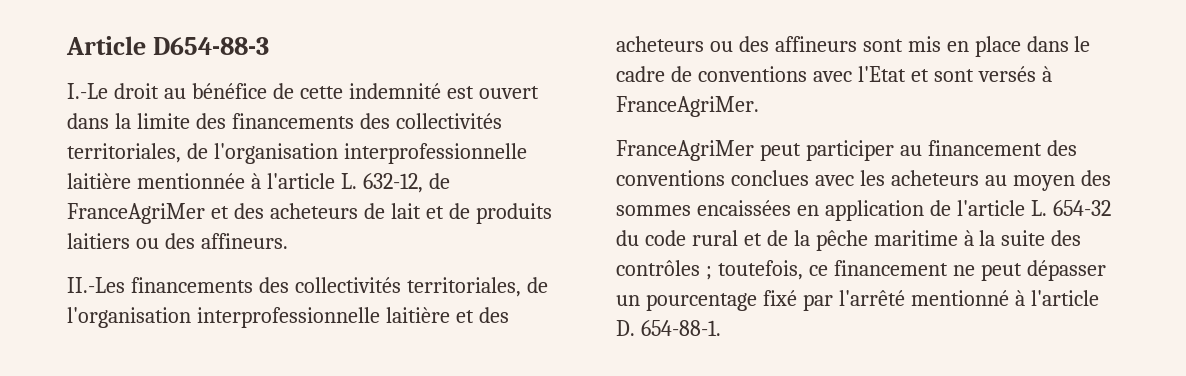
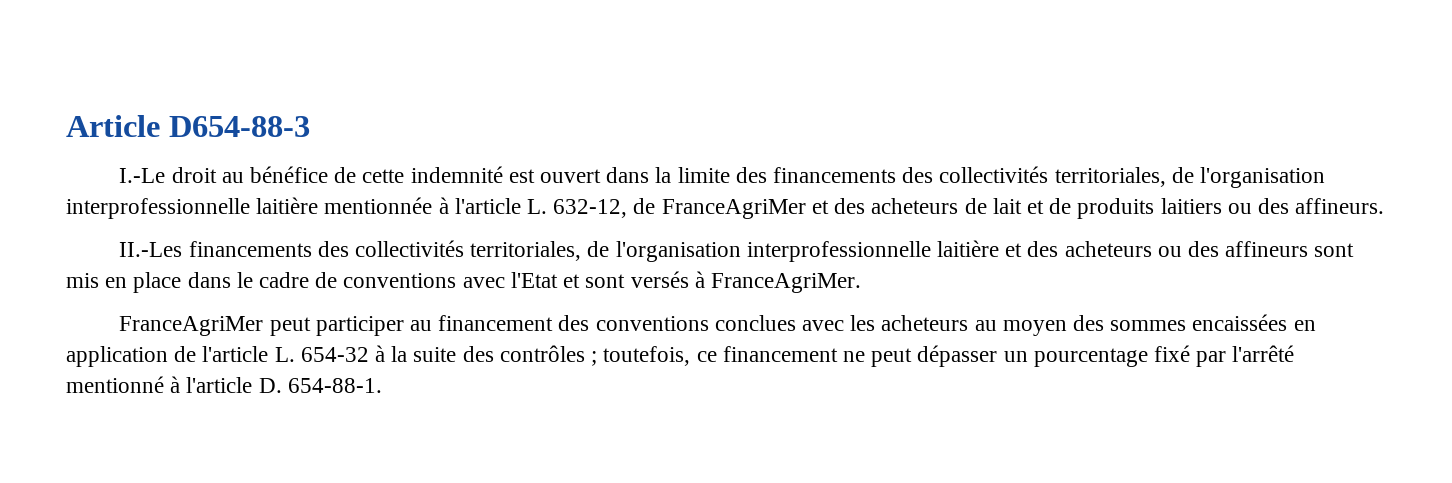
[616,230,958,251] du code rural et de la pêche maritime -> (369, 354) none

